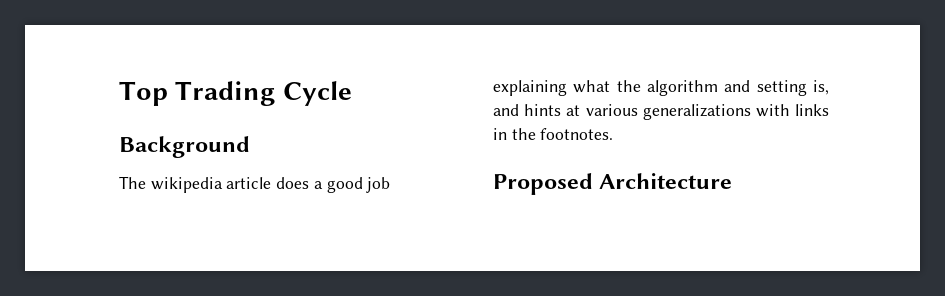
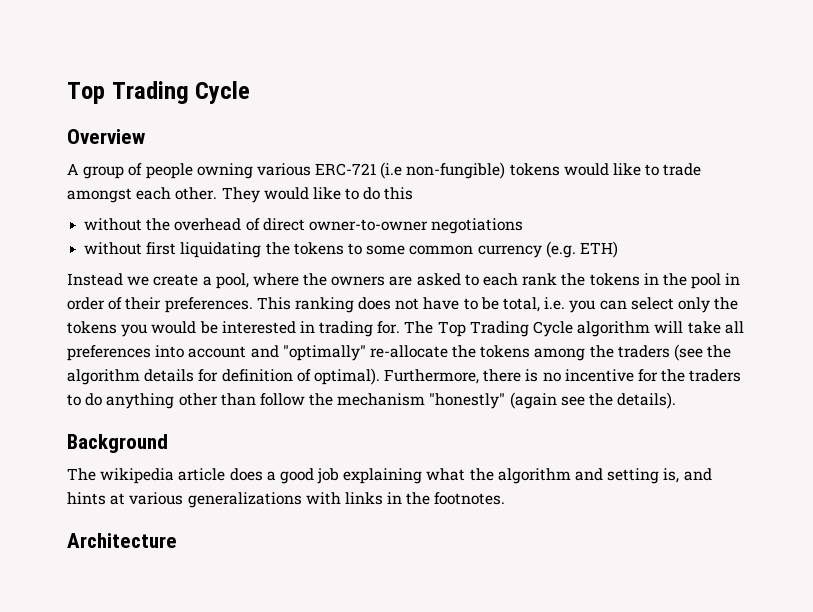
[119,81,352,106] Top Trading Cycle -> [67,81,251,104] [67,129,145,144] [67,162,702,179] [67,187,414,203] [84,218,524,234] [84,241,618,258] [67,273,741,289] [67,297,739,313] [67,321,744,337] [67,344,732,361] [67,368,742,385] [67,392,677,409] Top Trading Cycle // Overview // A group of people owning various ERC-721 (i.e non-fungible) tokens would like to trade amongst each other. They would like to do this // without the overhead of direct owner-to-owner negotiations // without first liquidating the tokens to some common currency (e.g. ETH) // Instead we create a pool, where the owners are asked to each rank the tokens in the pool in order of their preferences. This ranking does not have to be total, i.e. you can select only the tokens you would be interested in trading for. The Top Trading Cycle algorithm will take all preferences into account and "optimally" re-allocate the tokens among the traders (see the algorithm details for definition of optimal). Furthermore, there is no incentive for the traders to do anything other than follow the mechanism "honestly" (again see the details).
[493,173,593,195] Proposed -> (506, 498) none

